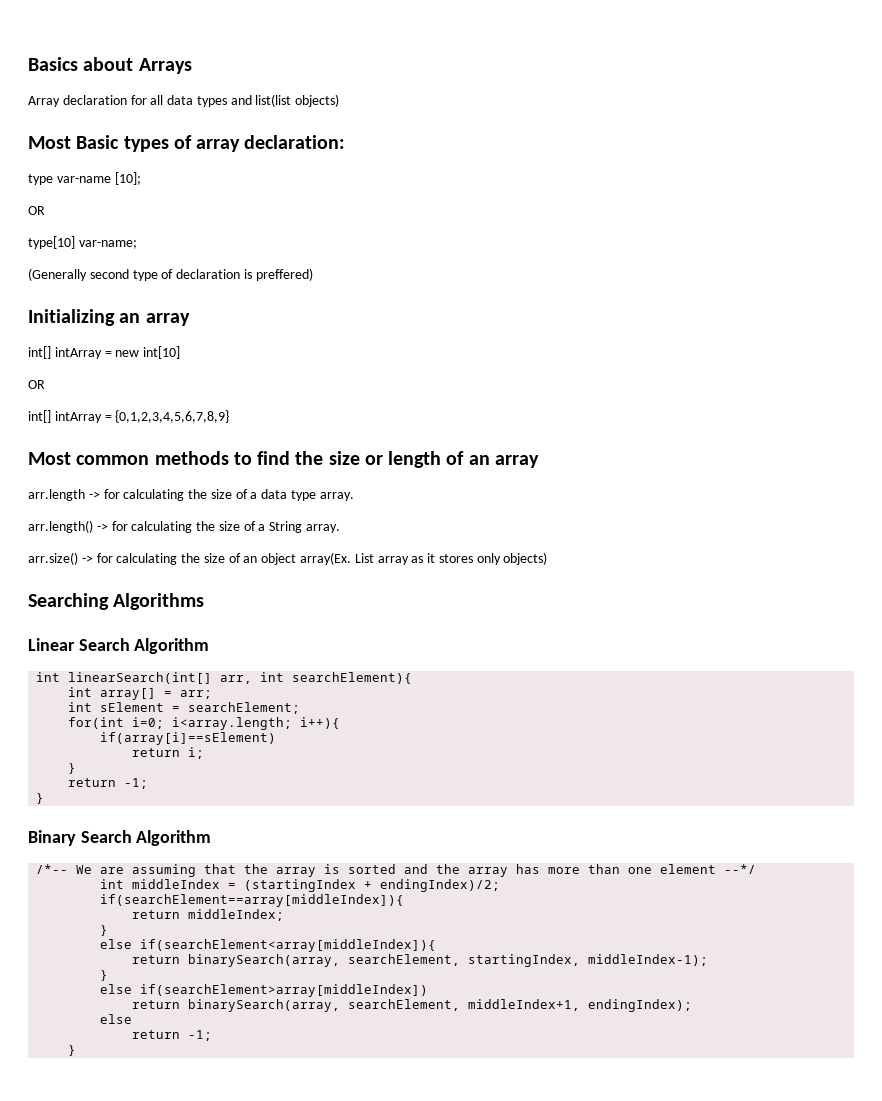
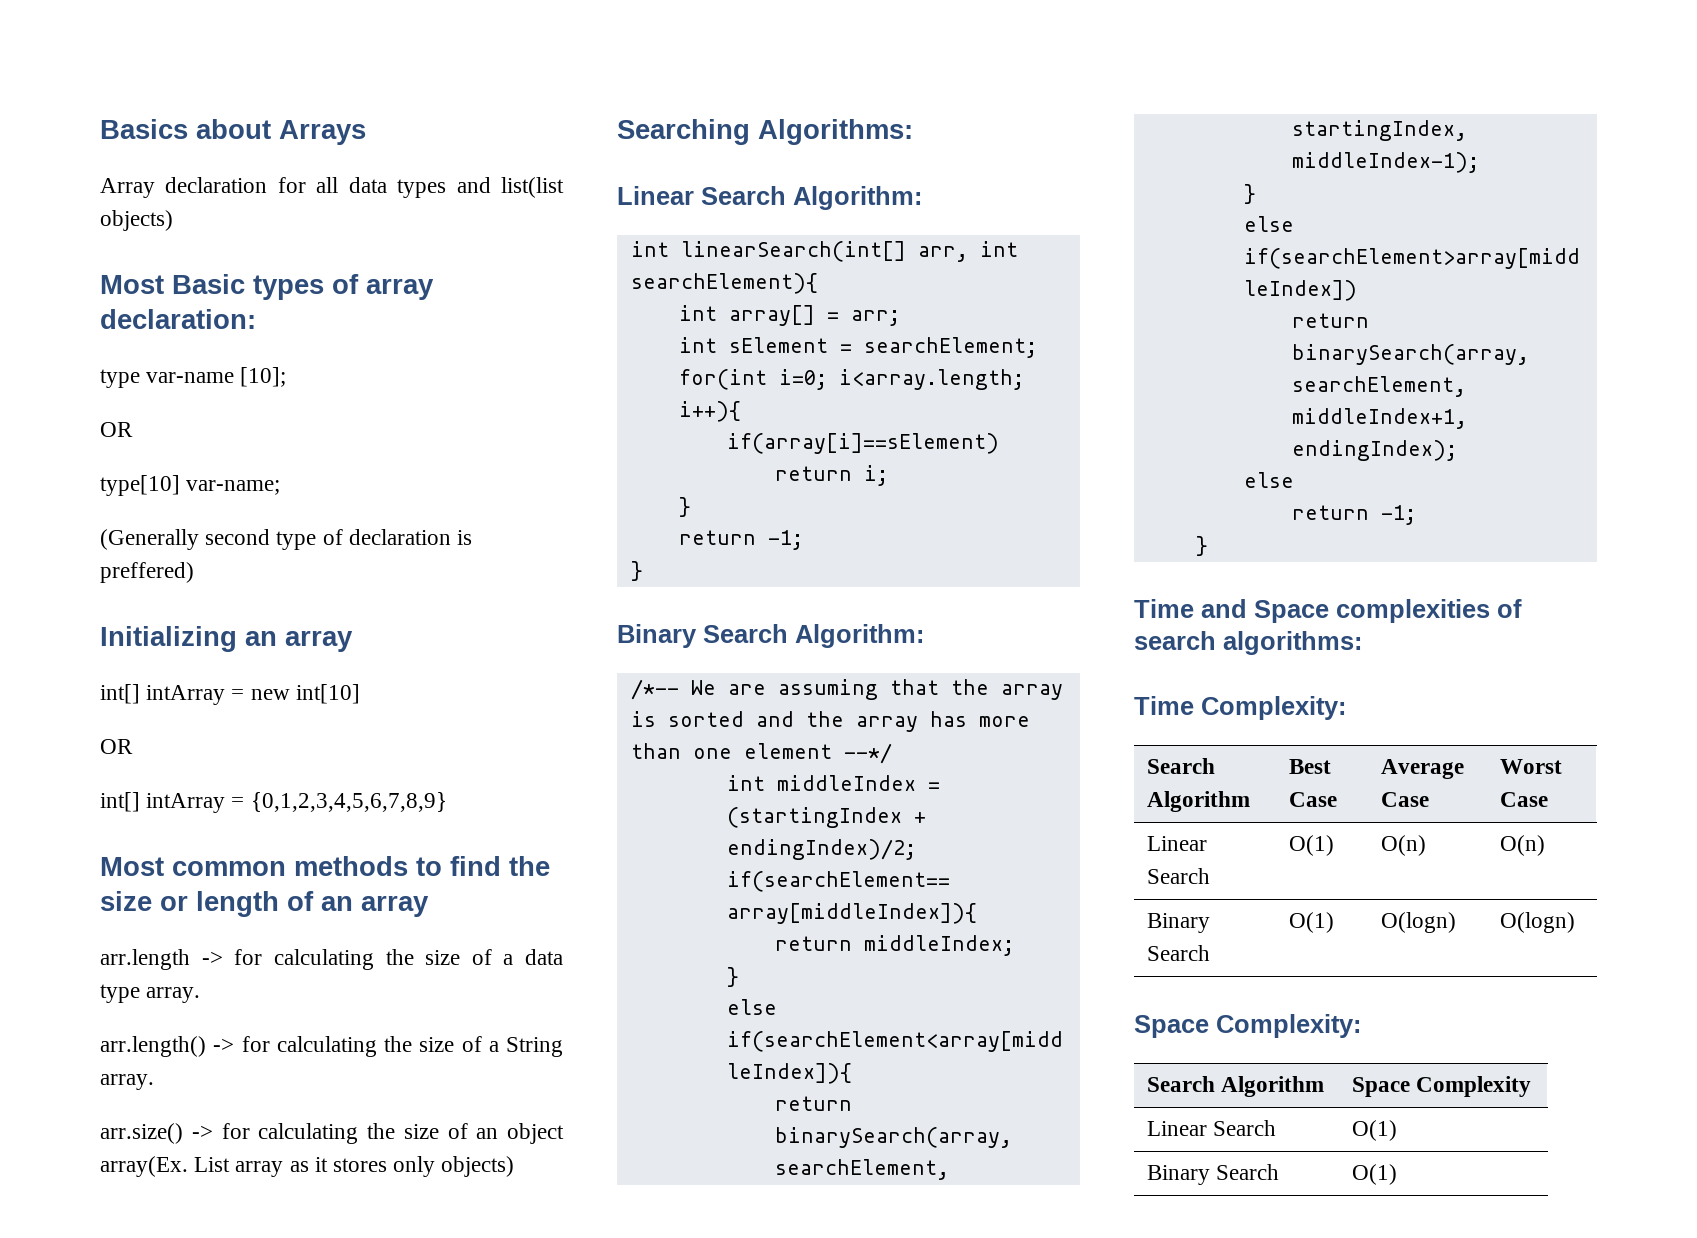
[113,593,205,610] [28,638,210,654] Algorithms // Linear Search Algorithm -> [758,119,913,145] [617,186,922,210] Algorithms: // Linear Search Algorithm:
[136,830,212,846] Algorithm -> [795,624,924,648] Algorithm:
(77, 1050) none -> [1134,599,1522,623] [1134,631,1362,655] [1134,696,1346,720] [1146,758,1215,774] [1146,791,1250,812] [1288,759,1331,774] [1288,792,1337,807] [1380,759,1464,779] [1380,792,1429,807] [1499,759,1562,774] [1499,792,1548,807] [1146,836,1207,851] [1146,868,1210,884] [1288,835,1334,856] [1380,835,1426,856] [1499,835,1545,856] [1146,913,1210,933] [1146,945,1210,961] [1288,912,1334,933] [1380,912,1456,933] [1499,912,1575,933] [1134,1014,1361,1038] [1146,1076,1324,1097] [1351,1076,1531,1097] [1146,1120,1276,1136] [1351,1120,1397,1141] [1146,1164,1279,1185] [1351,1164,1397,1185] // Time and Space complexities of search algorithms: // Time Complexity: // Search Algorithm | Best Case | Average Case | Worst Case // Linear Search | O(1) | O(n) | O(n) // Binary Search | O(1) | O(logn) | O(logn) // Space Complexity: // Search Algorithm | Space Complexity // Linear Search | O(1) // Binary Search | O(1)

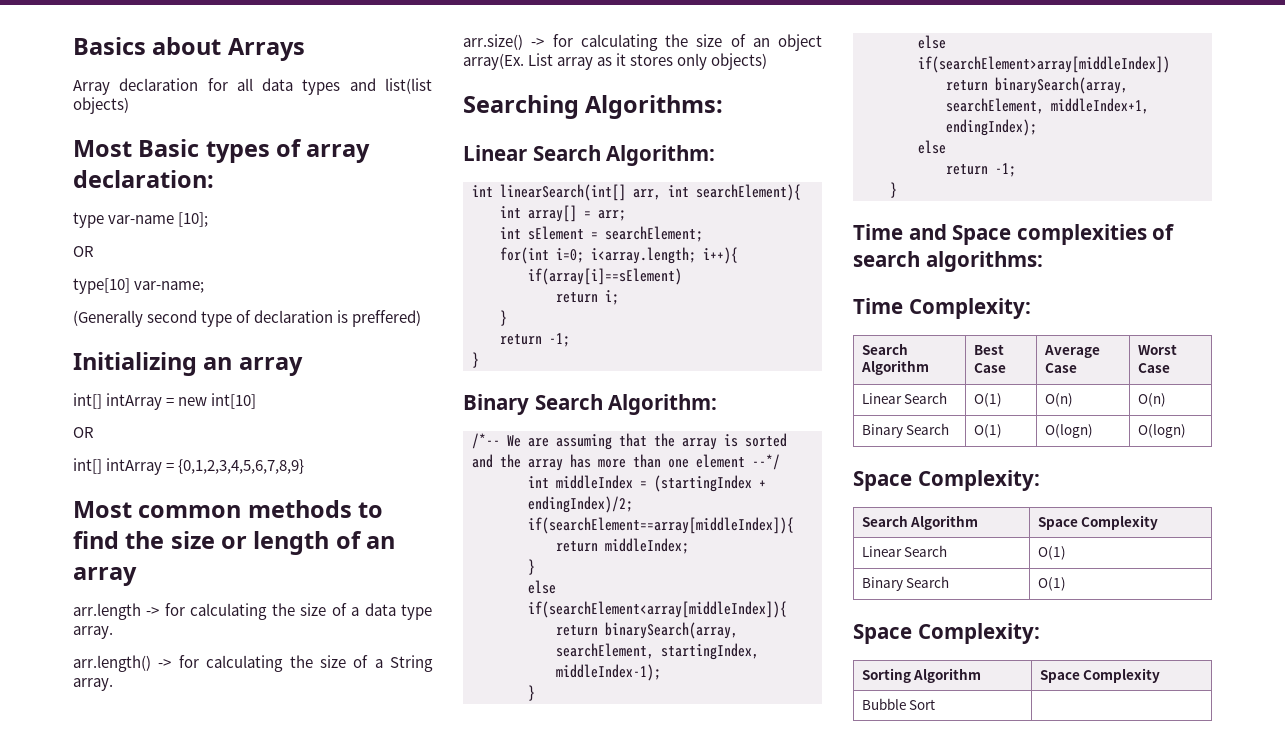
(1397, 1174) none -> [853,623,1040,644] [861,668,982,683] [1039,668,1161,683] [861,698,936,710] // Space Complexity: // Sorting Algorithm | Space Complexity // Bubble Sort |

